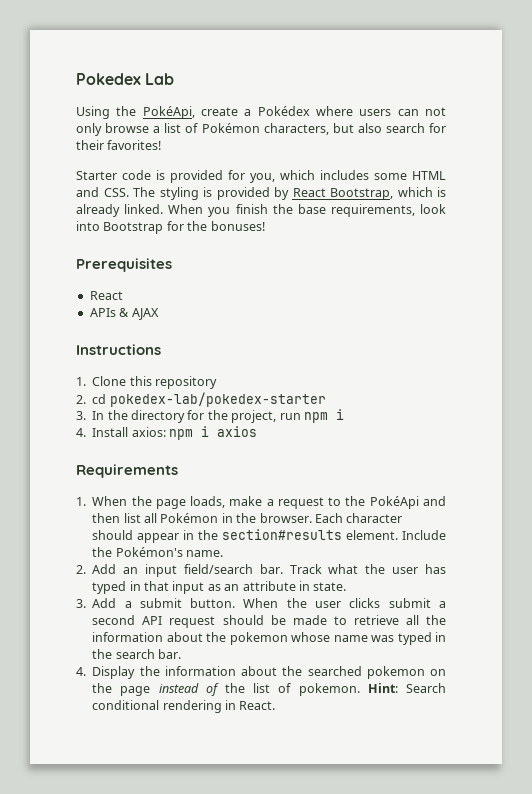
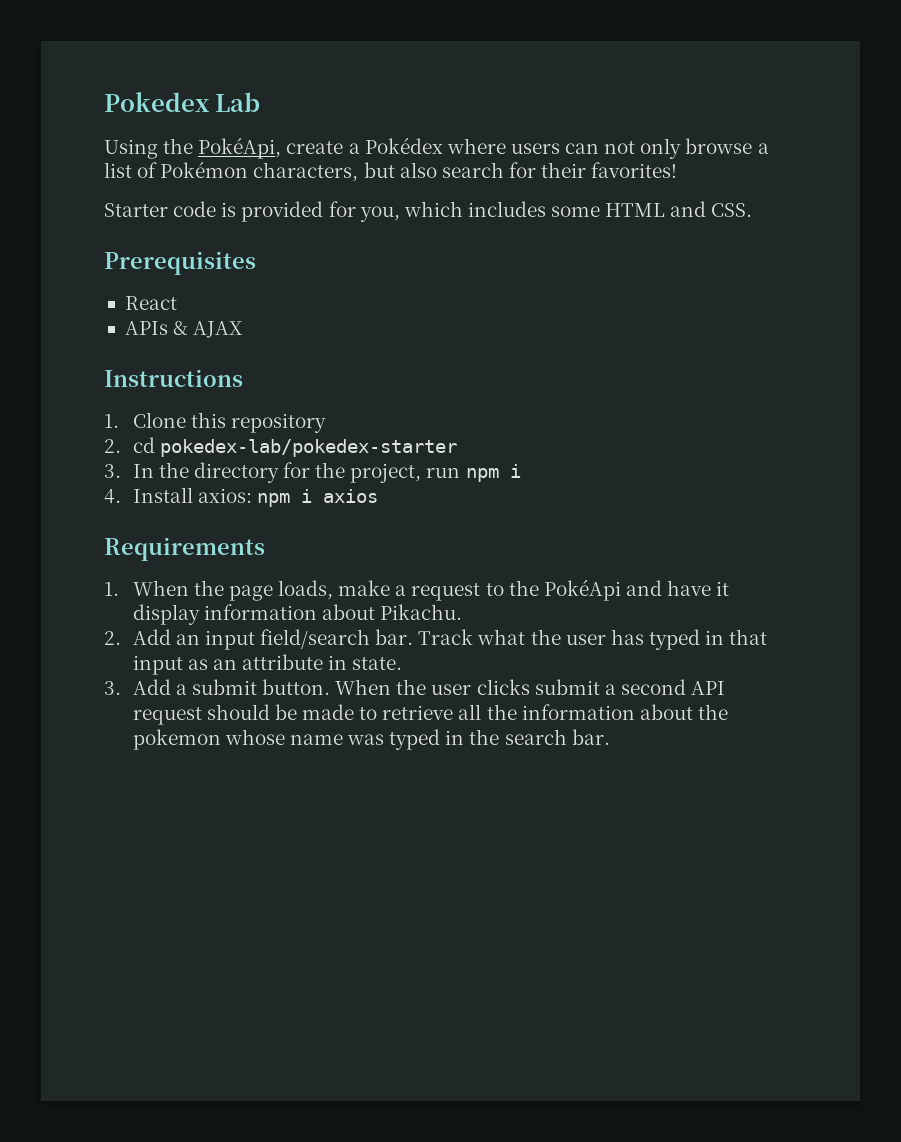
[133,187,446,200] [76,204,446,217] [76,221,265,234] The styling is provided by React Bootstrap, which is already linked. When you finish the base requirements, look into Bootstrap for the bonuses! -> (753, 210) none
[92,513,403,523] [92,529,446,543] [92,547,223,557] then list all Pokémon in the browser. Each character should appear in the section#results element. Include the Pokémon's name. -> [667,580,730,596] [132,604,463,625] have it display information about Pikachu.
[76,666,446,679] [92,683,447,696] [92,700,276,713] // 4. Display the information about the searched pokemon on the page instead of the list of pokemon. Hint: Search conditional rendering in React. -> (610, 737) none

